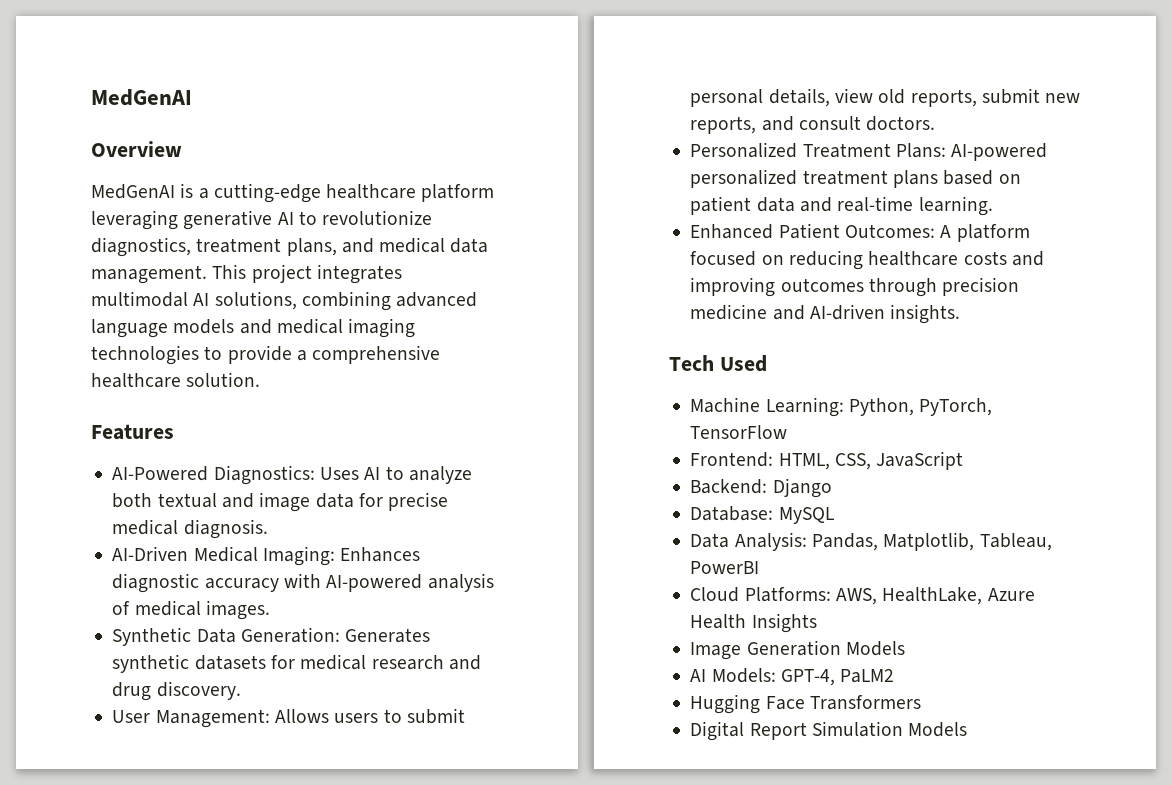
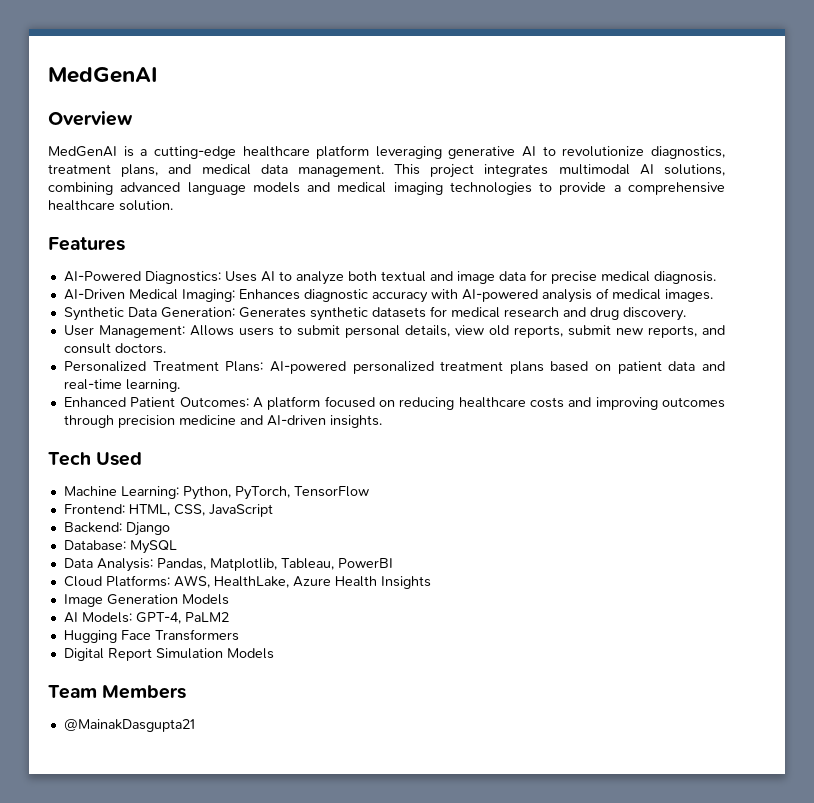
(968, 729) none -> [48,685,187,699] [63,719,195,732] // Team Members // @MainakDasgupta21

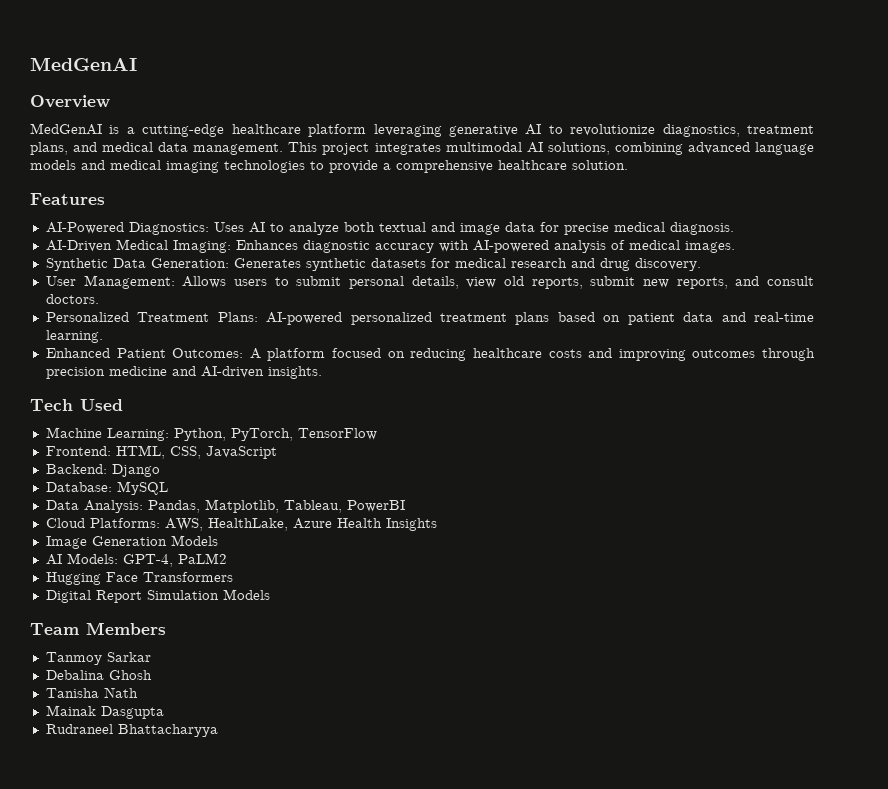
[63,719,195,732] @MainakDasgupta21 -> [45,652,151,665] [45,670,152,680] [45,687,138,698] [45,705,164,719] [45,724,218,737] Tanmoy Sarkar // Debalina Ghosh // Tanisha Nath // Mainak Dasgupta // Rudraneel Bhattacharyya

